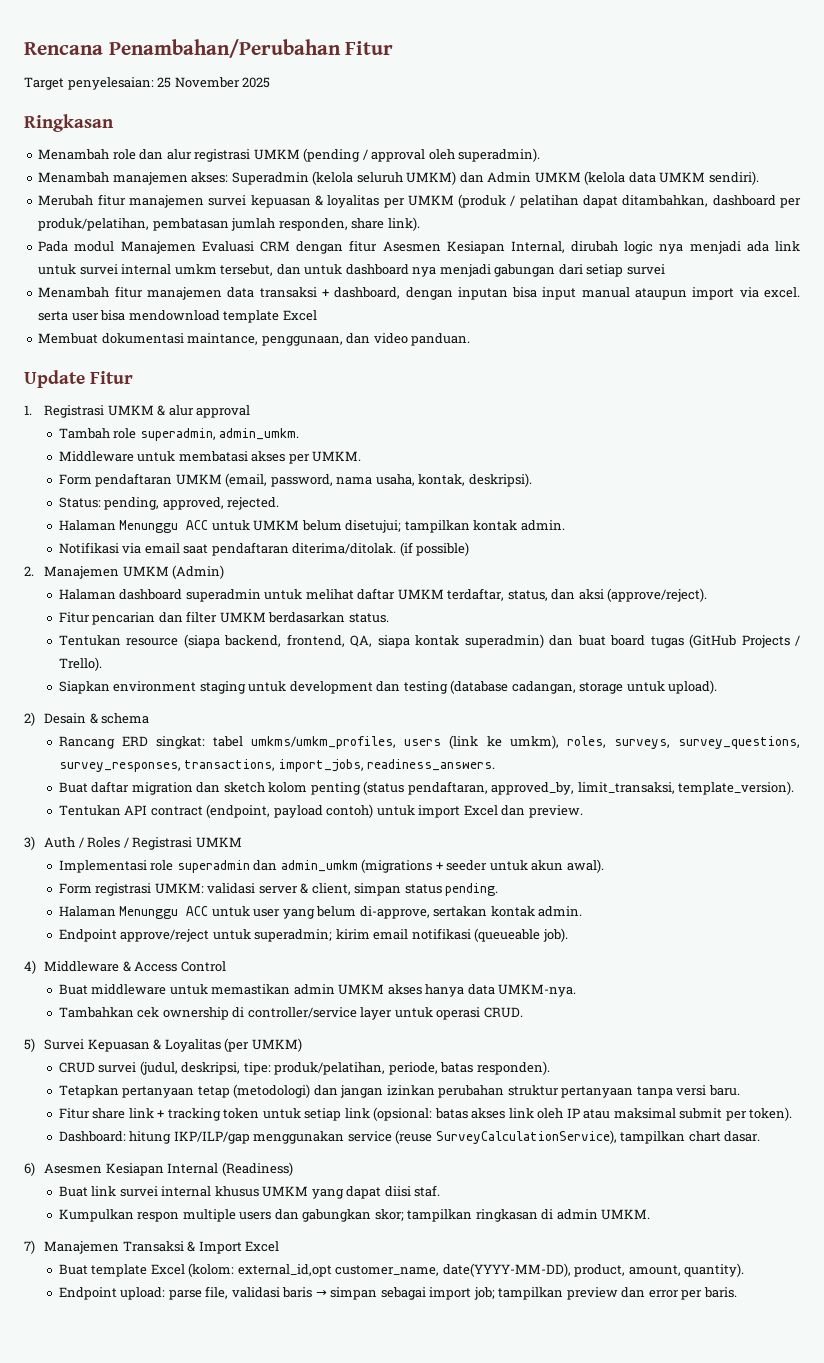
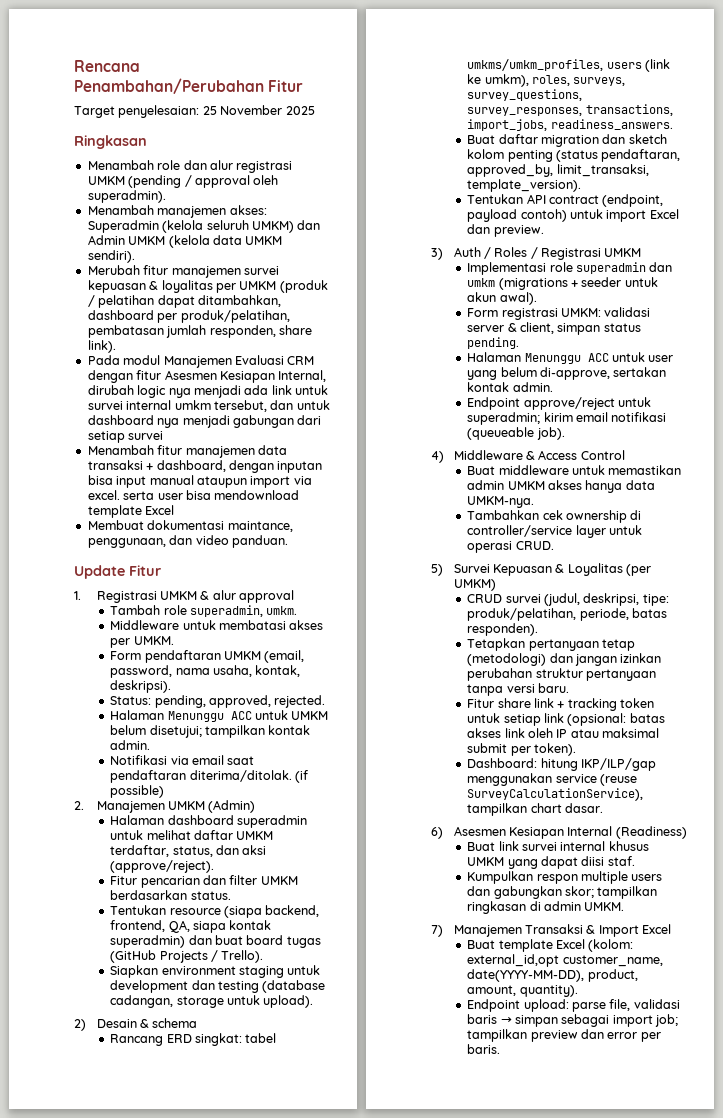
[219,428,300,440] admin_umkm. -> [266,606,298,615] umkm.
[280,860,358,872] admin_umkm -> [467,278,496,287] umkm

